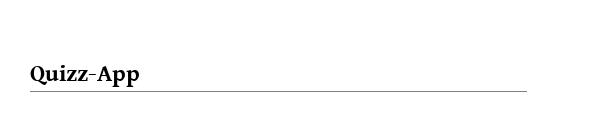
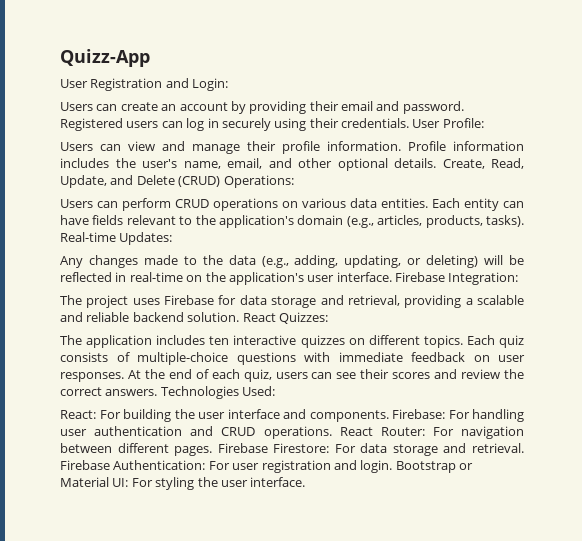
(140, 76) none -> [60,78,229,91] [60,101,464,114] [60,118,484,131] [60,141,524,154] [60,158,524,171] [60,175,294,188] [60,198,524,211] [60,215,524,228] [60,232,173,245] [60,255,524,268] [60,272,519,285] [60,295,524,308] [60,312,328,324] [60,335,525,348] [60,352,525,365] [60,369,524,382] [60,386,276,399] [60,409,524,422] [60,426,524,439] [60,443,524,456] [60,460,473,473] [60,477,306,490] // User Registration and Login: // Users can create an account by providing their email and password. Registered users can log in securely using their credentials. User Profile: // Users can view and manage their profile information. Profile information includes the user's name, email, and other optional details. Create, Read, Update, and Delete (CRUD) Operations: // Users can perform CRUD operations on various data entities. Each entity can have fields relevant to the application's domain (e.g., articles, products, tasks). Real-time Updates: // Any changes made to the data (e.g., adding, updating, or deleting) will be reflected in real-time on the application's user interface. Firebase Integration: // The project uses Firebase for data storage and retrieval, providing a scalable and reliable backend solution. React Quizzes: // The application includes ten interactive quizzes on different topics. Each quiz consists of multiple-choice questions with immediate feedback on user responses. At the end of each quiz, users can see their scores and review the correct answers. Technologies Used: // React: For building the user interface and components. Firebase: For handling user authentication and CRUD operations. React Router: For navigation between different pages. Firebase Firestore: For data storage and retrieval. Firebase Authentication: For user registration and login. Bootstrap or Material UI: For styling the user interface.

